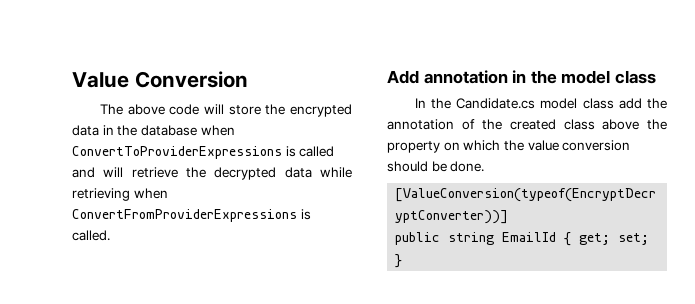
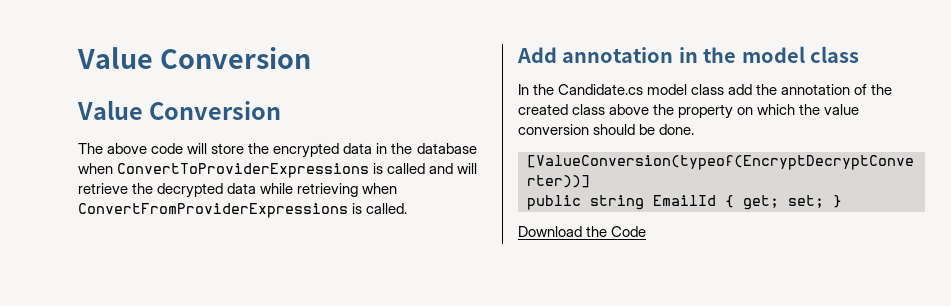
[72,71,248,88] Value Conversion -> [77,47,312,69] [77,100,282,120] Value Conversion // Value Conversion
(403, 261) none -> [518,226,647,237] // Download the Code

